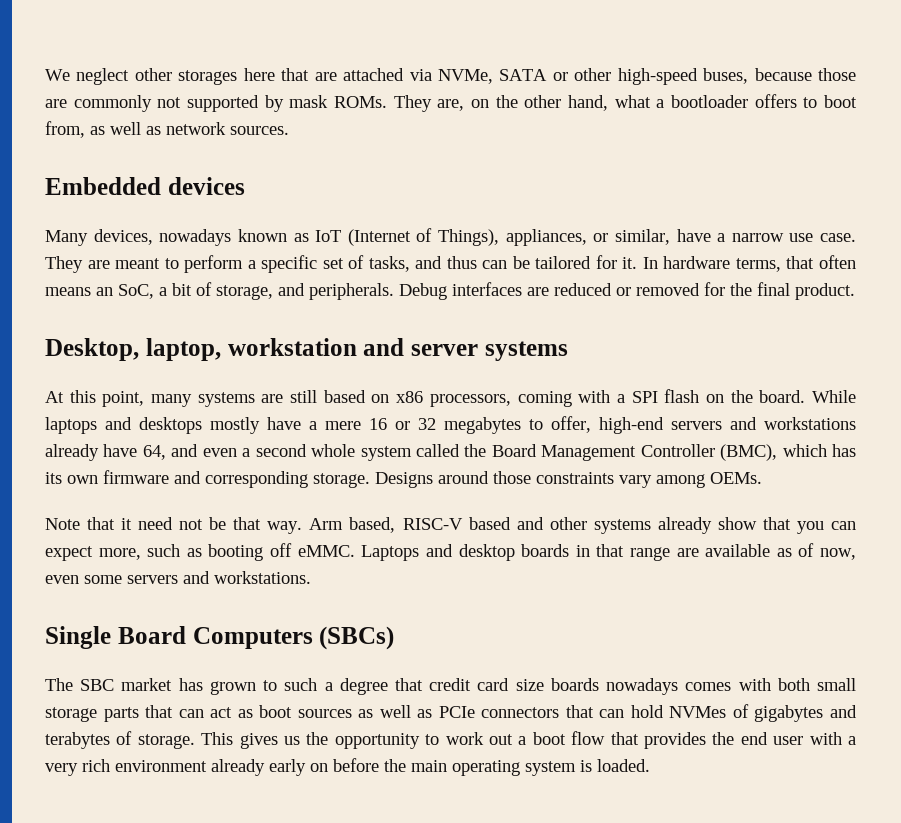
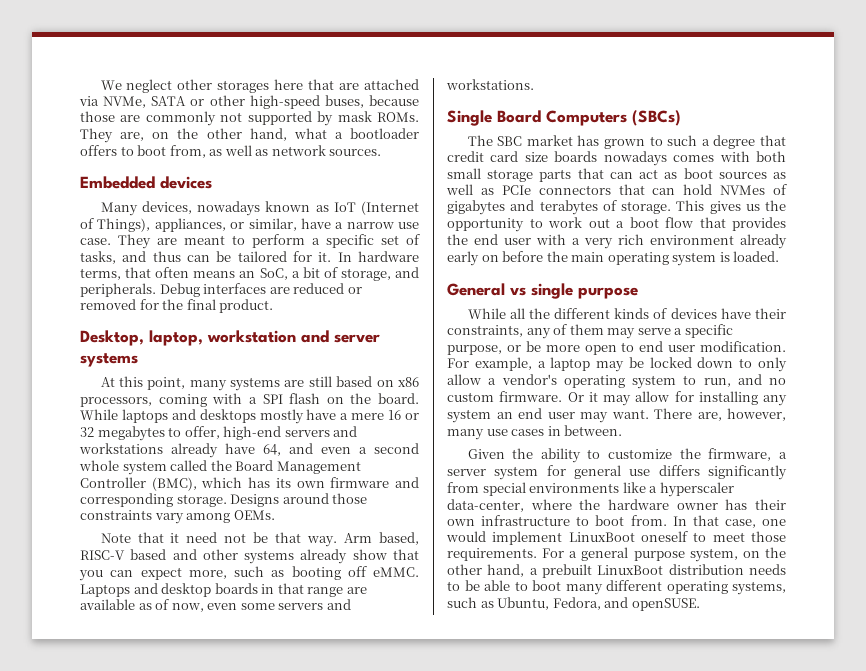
(650, 765) none -> [447,283,638,299] [467,308,786,319] [447,324,733,339] [447,341,786,355] [447,357,787,372] [447,374,786,389] [447,391,787,406] [447,408,786,423] [447,425,623,440] [467,448,787,463] [447,465,787,480] [447,482,734,497] [447,499,786,512] [447,515,786,528] [446,531,786,545] [447,547,786,562] [447,564,786,578] [447,580,786,595] [447,597,700,611] // General vs single purpose // While all the different kinds of devices have their constraints, any of them may serve a specific purpose, or be more open to end user modification. For example, a laptop may be locked down to only allow a vendor's operating system to run, and no custom firmware. Or it may allow for installing any system an end user may want. There are, however, many use cases in between. // Given the ability to customize the firmware, a server system for general use differs significantly from special environments like a hyperscaler data-center, where the hardware owner has their own infrastructure to boot from. In that case, one would implement LinuxBoot oneself to meet those requirements. For a general purpose system, on the other hand, a prebuilt LinuxBoot distribution needs to be able to boot many different operating systems, such as Ubuntu, Fedora, and openSUSE.

